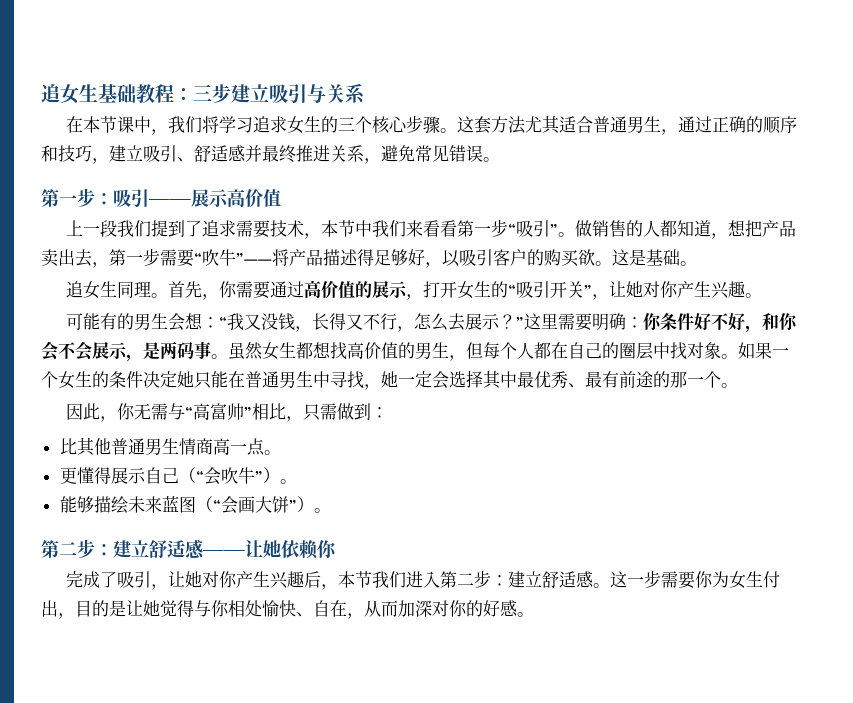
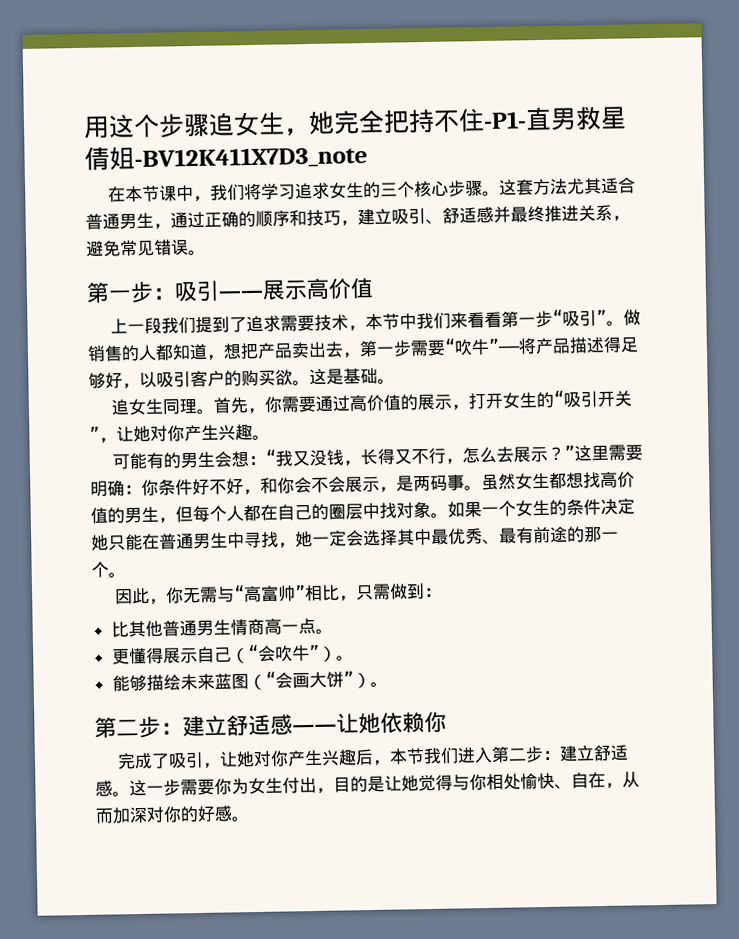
[41,83,365,104] 追女生基础教程：三步建立吸引与关系 -> [83,105,627,139] [84,145,368,171] 用这个步骤追女生，她完全把持不住-P1-直男救星倩姐-BV12K411X7D3_note

